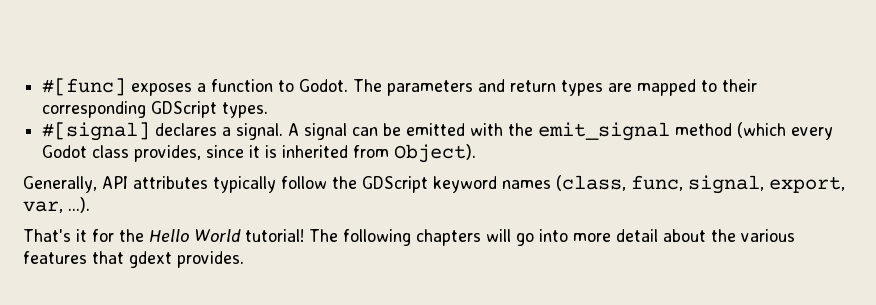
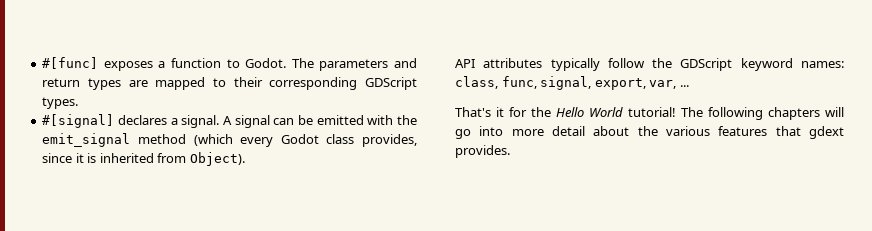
[23,176,97,193] Generally, -> (245, 159) none
[502,175,626,191] names (class, -> [801,61,844,68] [455,76,498,89] names: class,
[68,197,90,213] ...). -> [679,85,689,87] ...

